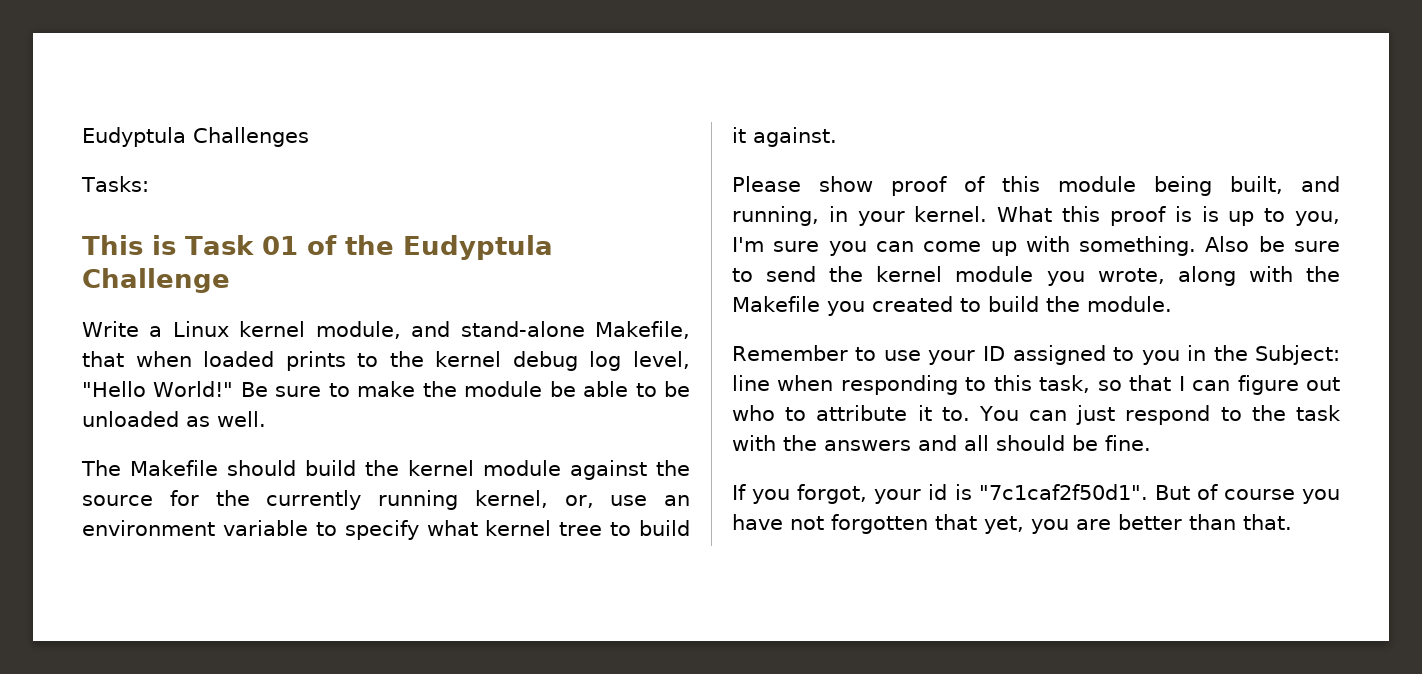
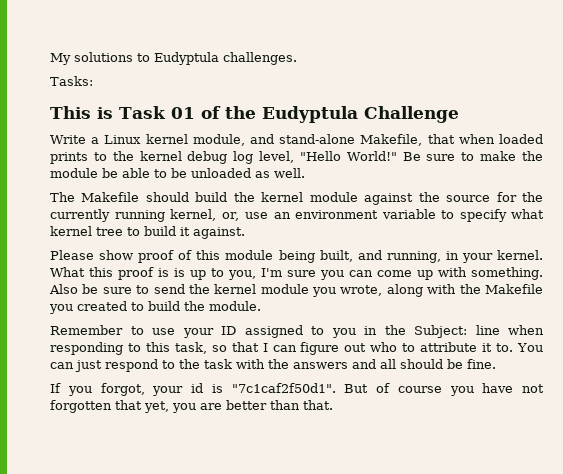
[82,127,309,147] Eudyptula Challenges -> [50,52,297,65] My solutions to Eudyptula challenges.

